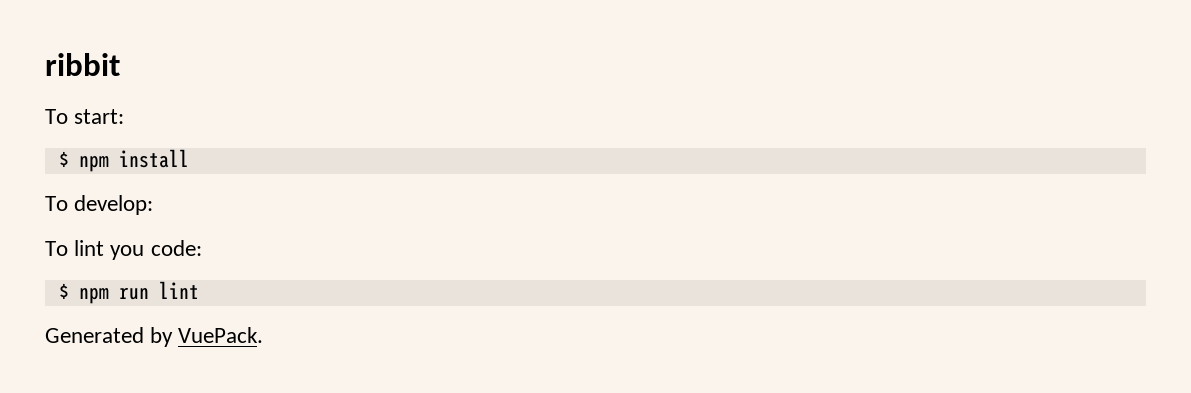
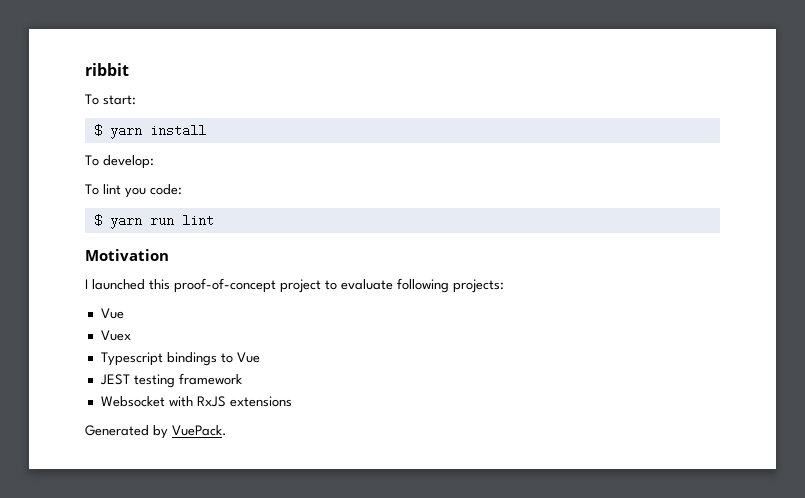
[78,155,109,172] npm -> [109,124,142,139] yarn
[78,287,109,304] npm -> [109,214,142,229] yarn
(199, 290) none -> [85,249,169,261] [85,278,504,293] [100,308,124,319] [100,330,131,341] [100,352,260,366] [99,373,242,388] [100,396,292,407] // Motivation // I launched this proof-of-concept project to evaluate following projects: // Vue // Vuex // Typescript bindings to Vue // JEST testing framework // Websocket with RxJS extensions

